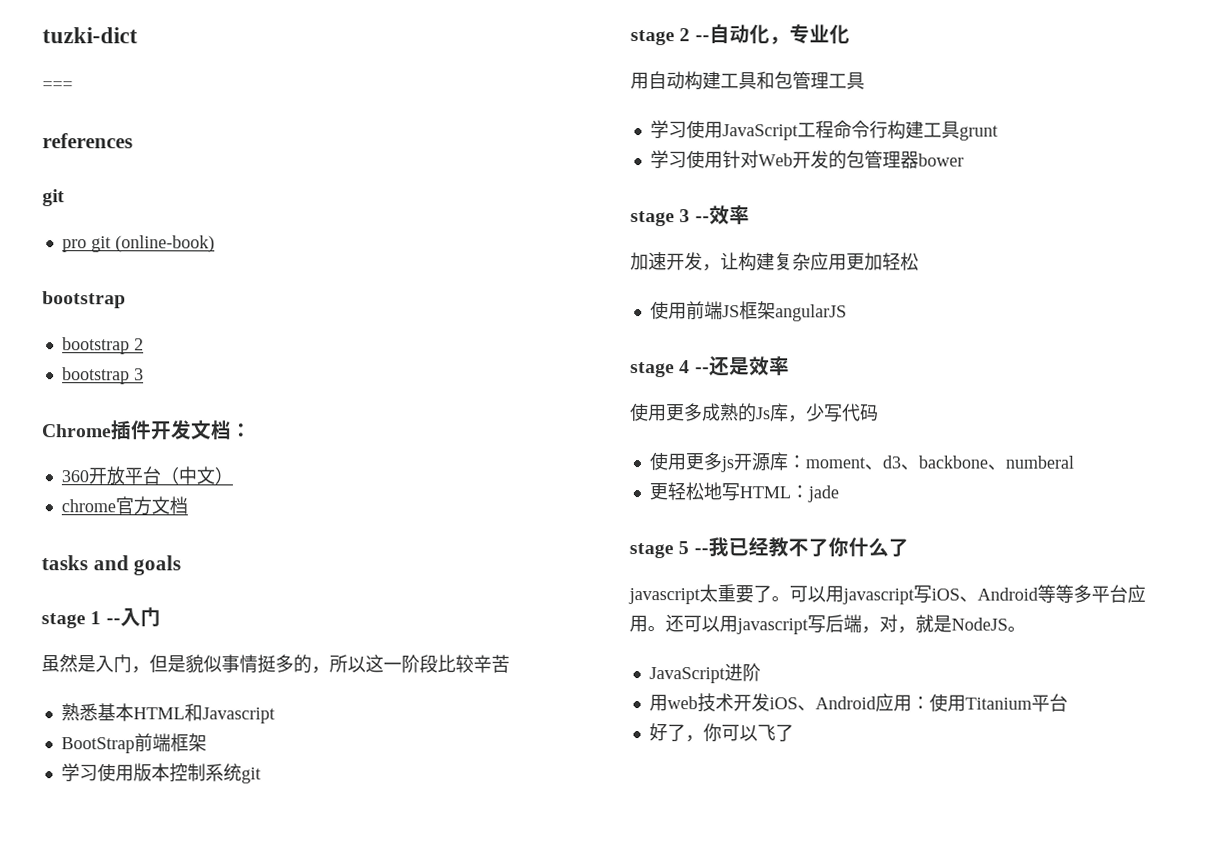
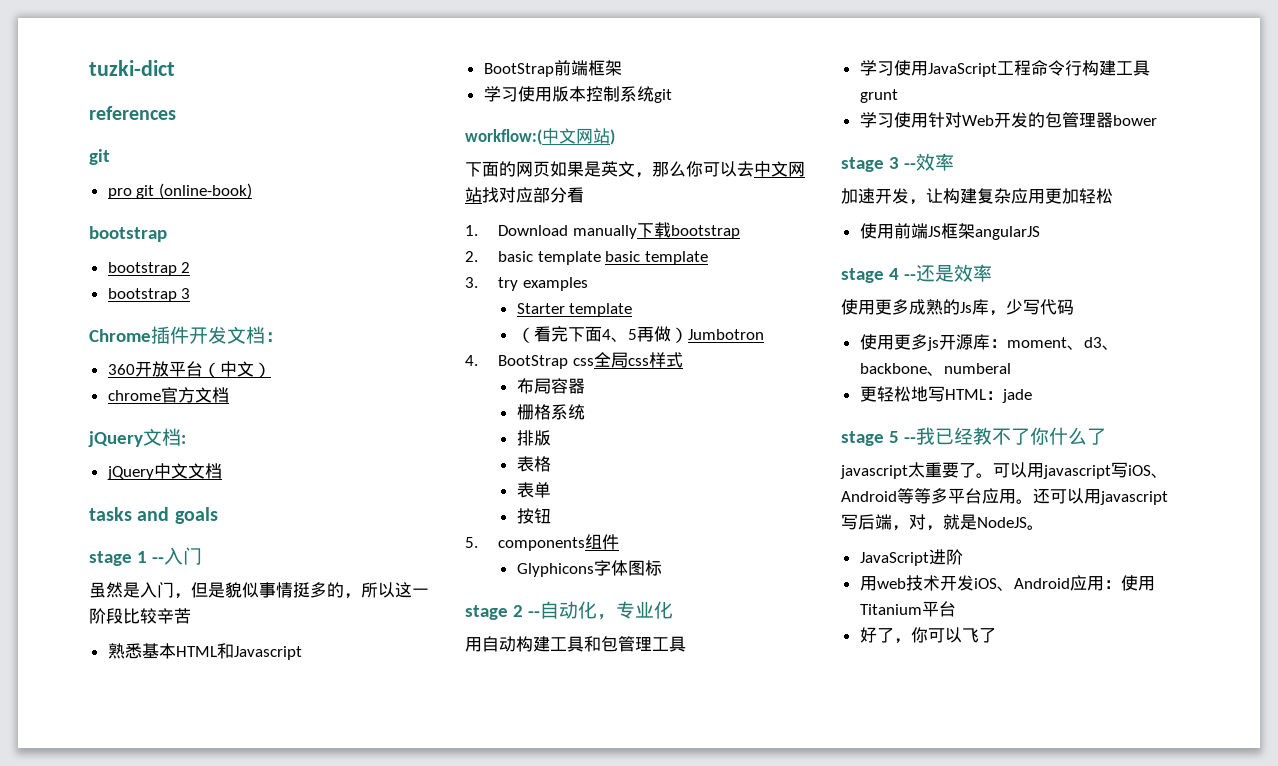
[42,81,73,91] // === -> (175, 68) none
(188, 505) none -> [88,428,186,447] [106,463,222,480] // jQuery文档: // jQuery中文文档
(261, 775) none -> [465,128,615,145] [465,161,805,178] [465,187,584,203] [465,222,740,239] [465,251,708,265] [465,277,588,291] [516,303,633,317] [516,326,764,343] [465,352,683,369] [516,378,585,394] [516,404,585,420] [516,430,551,446] [516,456,551,472] [516,482,551,498] [516,508,551,524] [465,534,619,551] [516,560,662,577] // workflow:(中文网站) // 下面的网页如果是英文，那么你可以去中文网站找对应部分看 // 1. Download manually下载bootstrap // 2. basic template basic template // 3. try examples // Starter template // （看完下面4、5再做）Jumbotron // 4. BootStrap css全局css样式 // 布局容器 // 栅格系统 // 排版 // 表格 // 表单 // 按钮 // 5. components组件 // Glyphicons字体图标

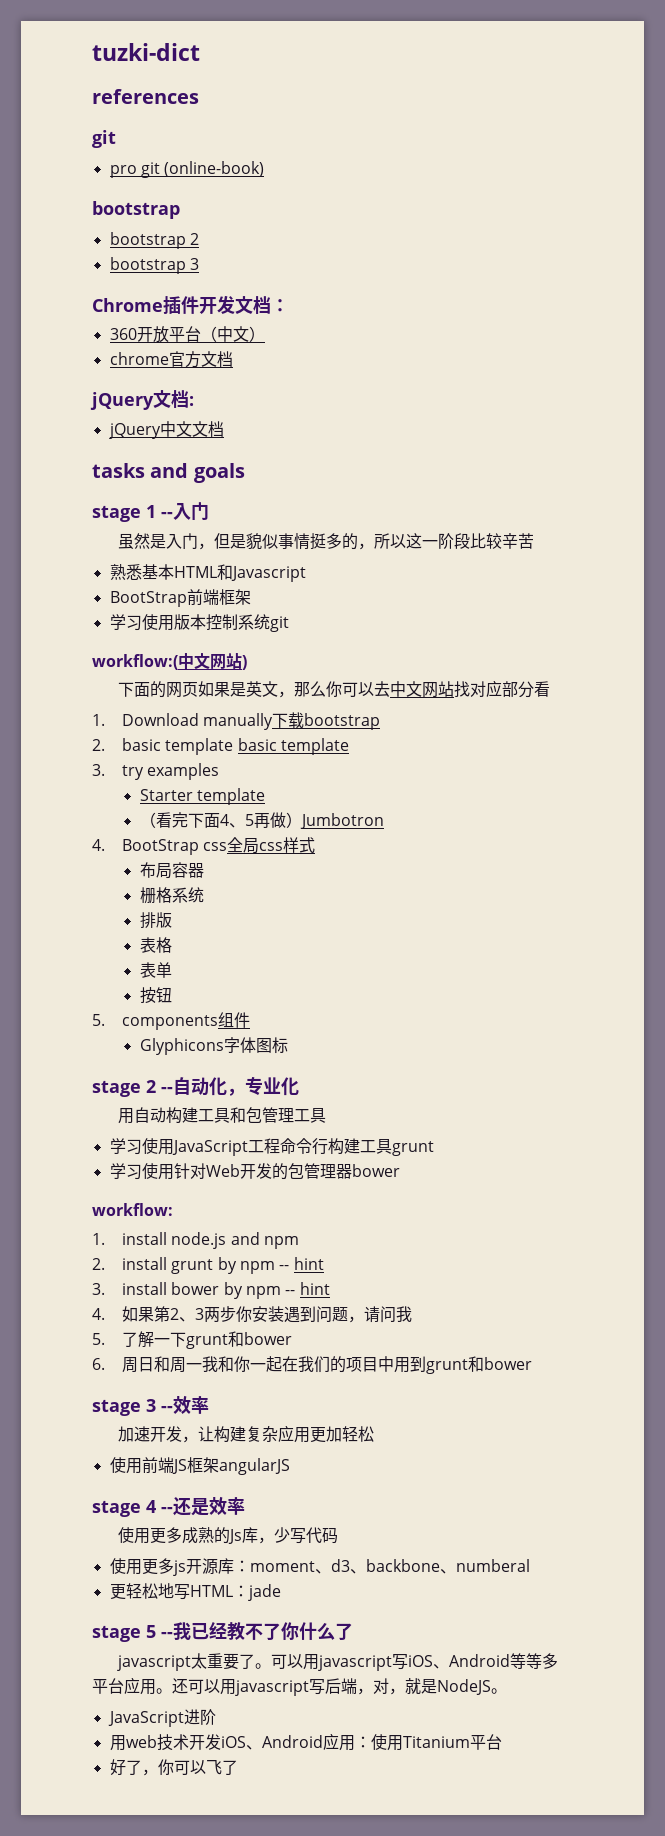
(1157, 120) none -> [92,1203,173,1216] [92,1232,299,1249] [92,1257,324,1274] [92,1282,330,1299] [92,1306,412,1323] [92,1331,292,1349] [92,1356,532,1374] // workflow: // 1. install node.js and npm // 2. install grunt by npm -- hint // 3. install bower by npm -- hint // 4.如果第2、3两步你安装遇到问题，请问我 // 5.了解一下grunt和bower // 6.周日和周一我和你一起在我们的项目中用到grunt和bower

